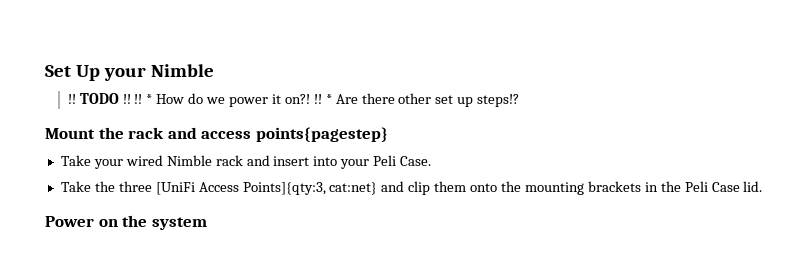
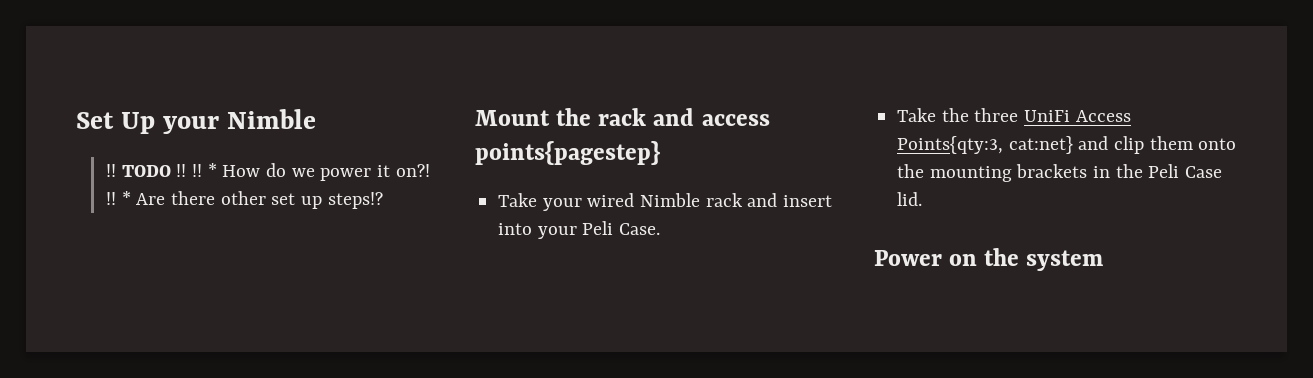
[155,182,326,195] [UniFi Access Points]{qty:3, -> [1024,110,1131,122] [897,136,1004,154] UniFi Access Points{qty:3,

